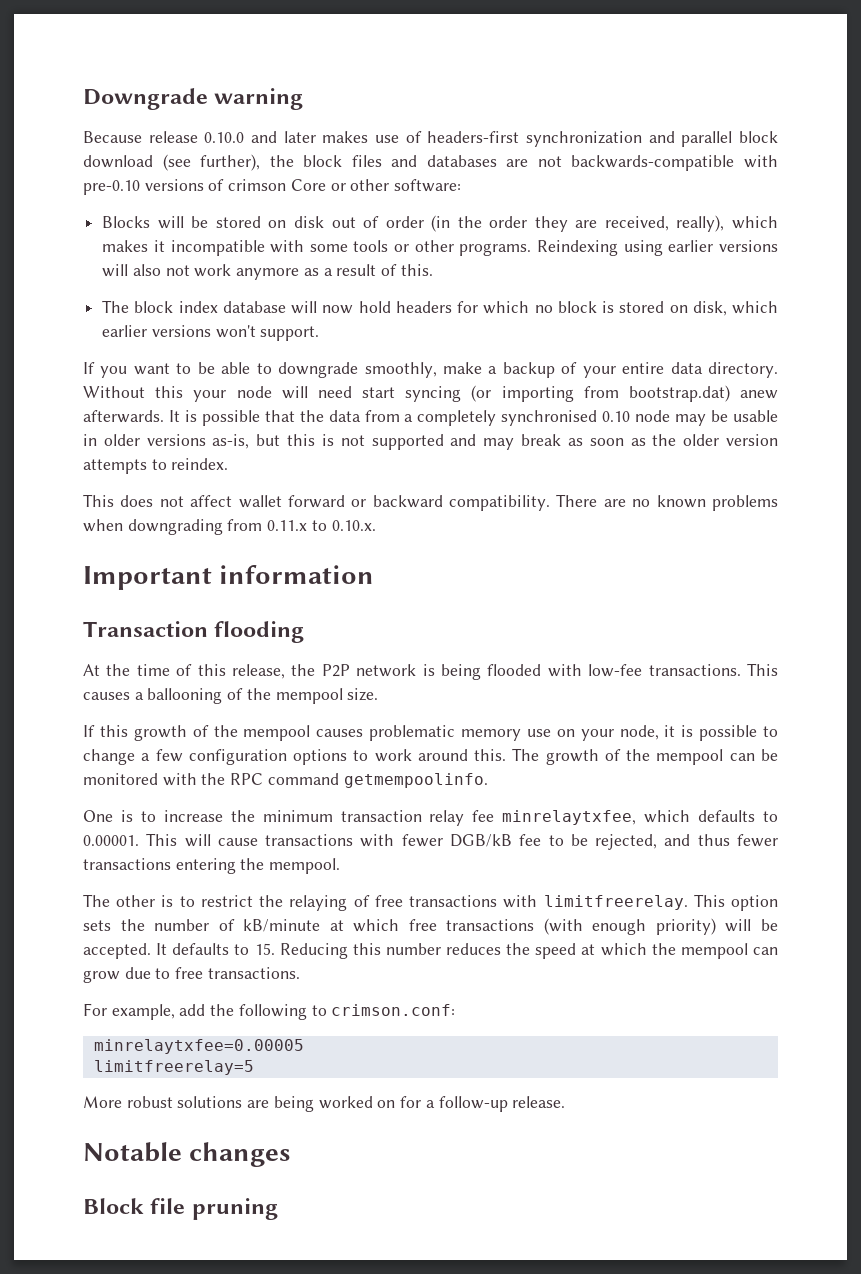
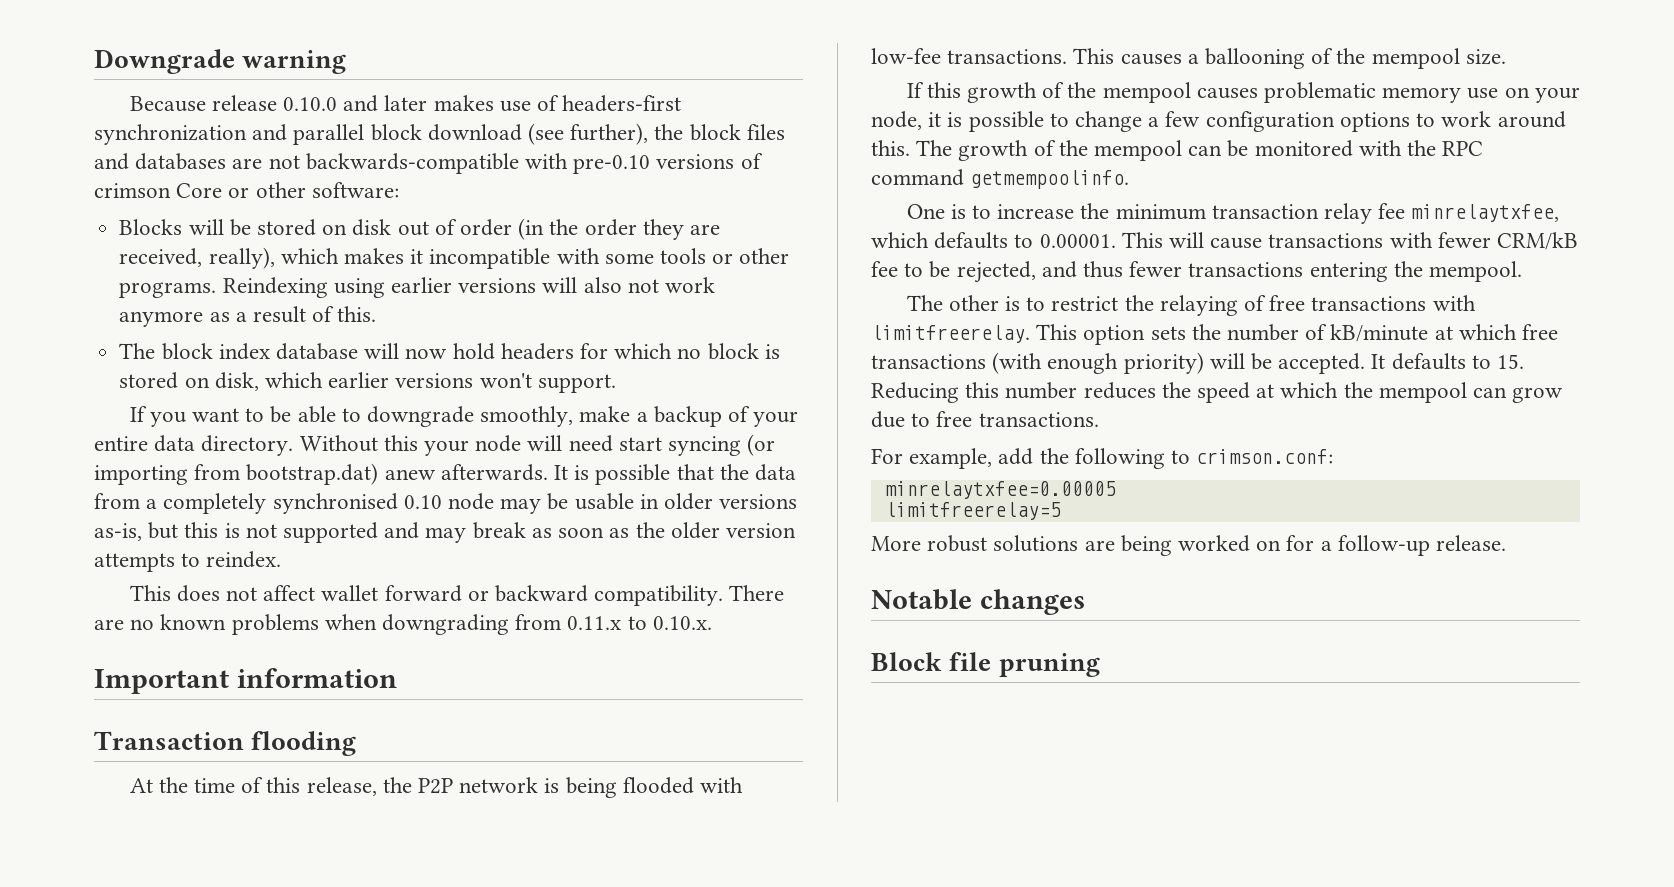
[449,834,512,847] DGB/kB -> [1497,232,1579,250] CRM/kB

